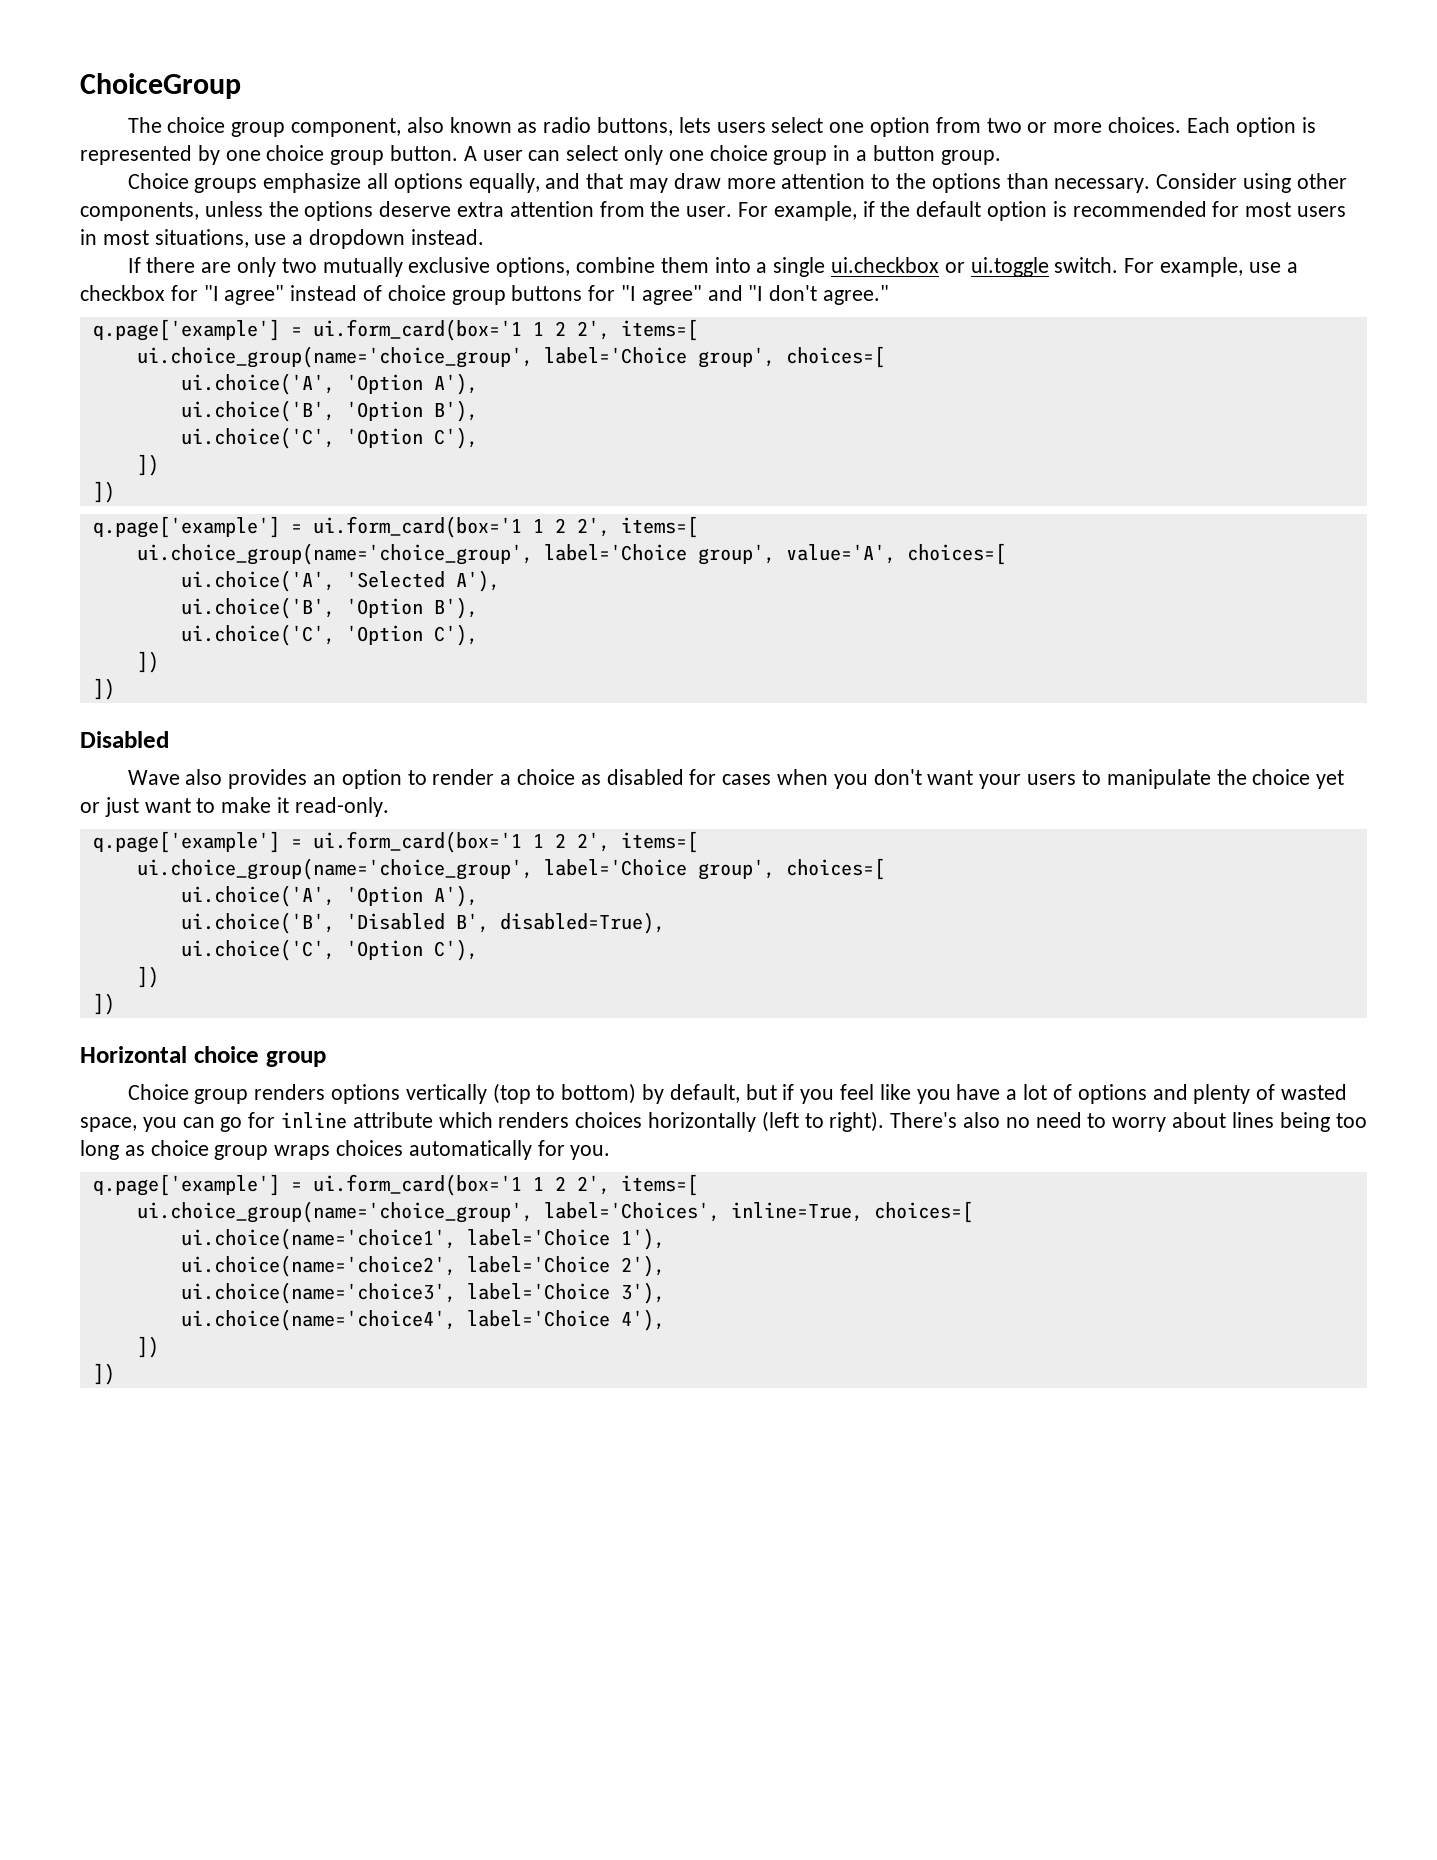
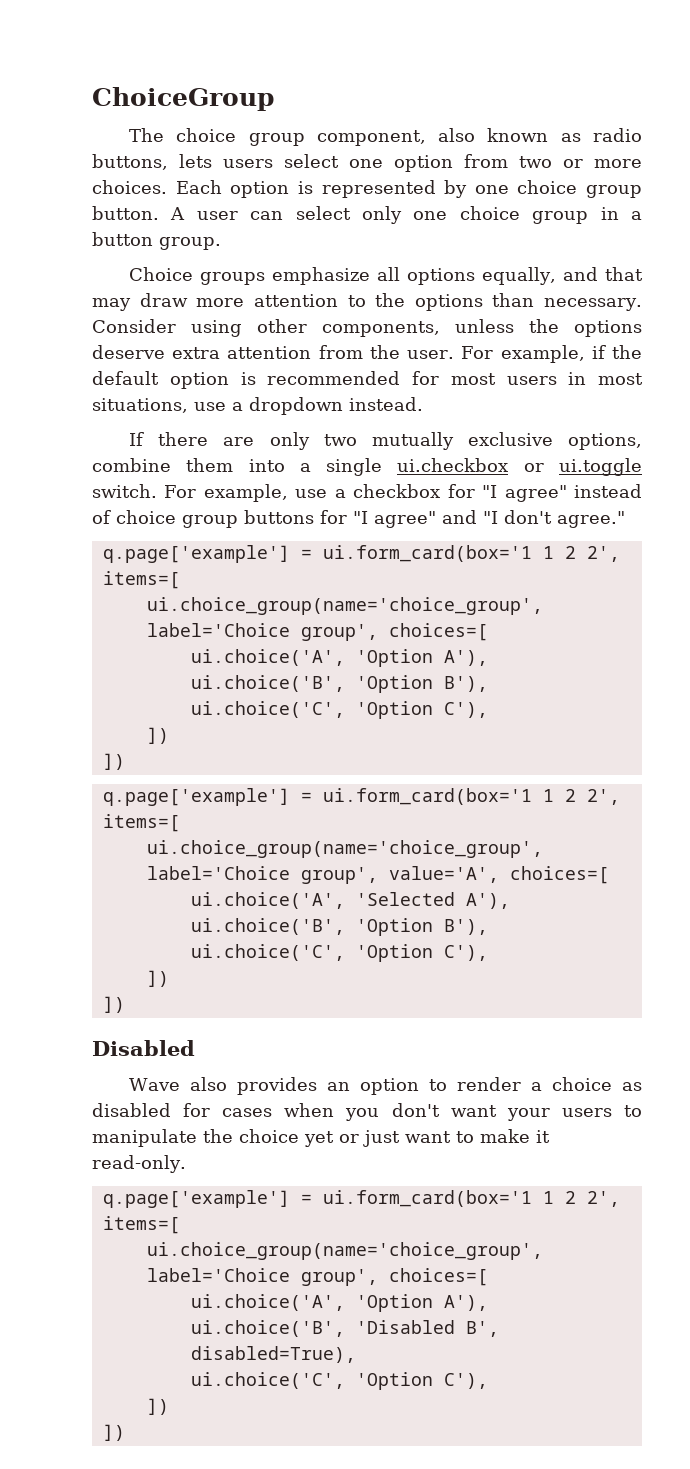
[80,1046,326,1067] [127,1083,1347,1104] [80,1111,1367,1132] [80,1140,611,1160] [92,1174,698,1196] [136,1201,973,1223] [180,1228,665,1250] [180,1255,665,1277] [180,1282,665,1304] [180,1309,665,1331] [136,1336,159,1358] [92,1363,115,1385] // Horizontal choice group // Choice group renders options vertically (top to bottom) by default, but if you feel like you have a lot of options and plenty of wasted space, you can go for inline attribute which renders choices horizontally (left to right). There's also no need to worry about lines being too long as choice group wraps choices automatically for you. // q.page['example'] = ui.form_card(box='1 1 2 2', items=[ // ui.choice_group(name='choice_group', label='Choices', inline=True, choices=[ // ui.choice(name='choice1', label='Choice 1'), // ui.choice(name='choice2', label='Choice 2'), // ui.choice(name='choice3', label='Choice 3'), // ui.choice(name='choice4', label='Choice 4'), // ]) // ]) -> (125, 1432) none

